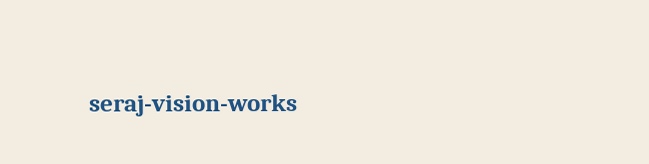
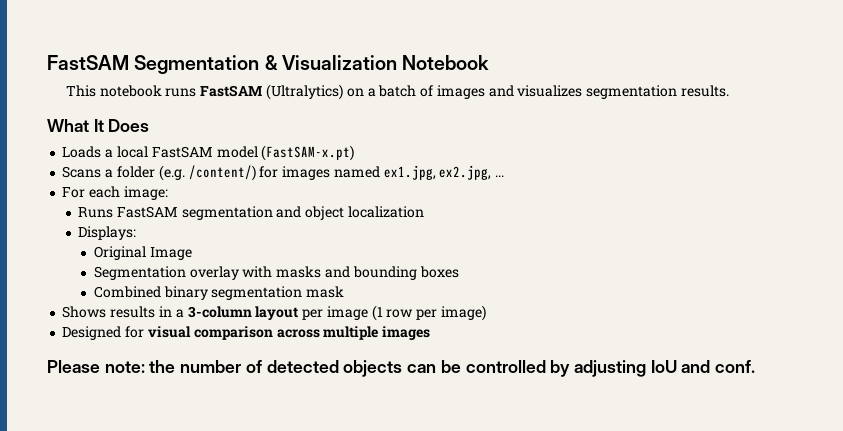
[89,94,298,117] seraj-vision-works -> [47,55,490,74] [65,84,730,100] [47,119,150,132] [62,145,355,161] [62,165,505,181] [62,186,168,200] [78,206,425,220] [78,226,137,240] [93,246,192,260] [93,266,459,280] [93,286,345,300] [62,305,486,321] [62,326,431,340] [47,360,756,377] FastSAM Segmentation & Visualization Notebook // This notebook runs FastSAM (Ultralytics) on a batch of images and visualizes segmentation results. // What It Does // Loads a local FastSAM model (FastSAM-x.pt) // Scans a folder (e.g. /content/) for images named ex1.jpg, ex2.jpg, ... // For each image: // Runs FastSAM segmentation and object localization // Displays: // Original Image // Segmentation overlay with masks and bounding boxes // Combined binary segmentation mask // Shows results in a 3-column layout per image (1 row per image) // Designed for visual comparison across multiple images // Please note: the number of detected objects can be controlled by adjusting IoU and conf.

